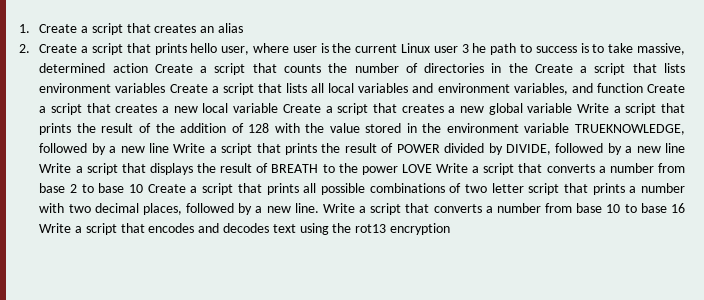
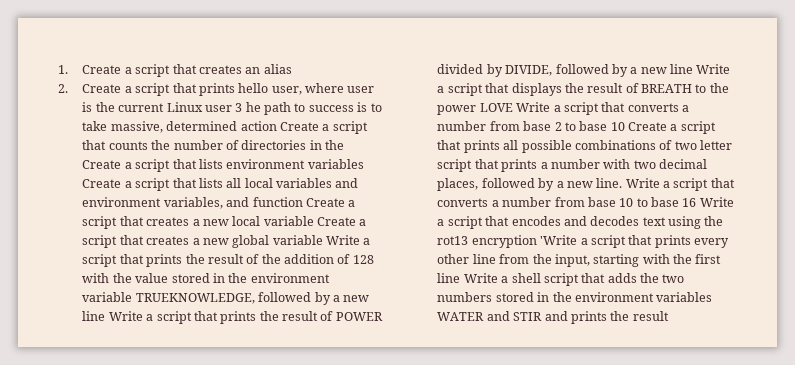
(450, 229) none -> [540,235,730,248] [437,254,722,267] [437,273,685,286] [437,292,713,302] [437,311,669,324] 'Write a script that prints every other line from the input, starting with the first line Write a shell script that adds the two numbers stored in the environment variables WATER and STIR and prints the result

